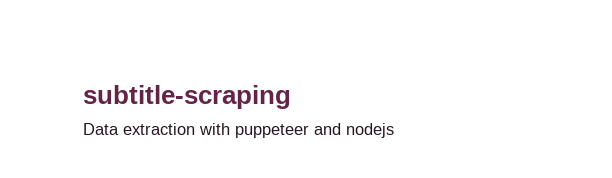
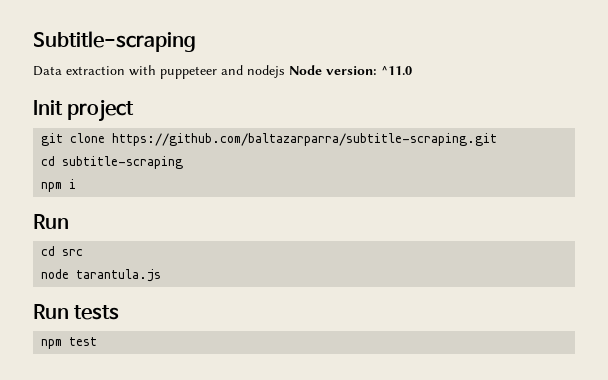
[83,85,291,109] subtitle-scraping -> [33,31,196,52] Subtitle-scraping
(394, 130) none -> [289,65,412,75] [33,99,135,122] [41,133,498,146] [41,156,184,169] [41,179,77,192] [33,214,69,229] [41,246,84,256] [41,269,162,282] [33,304,120,320] [41,337,98,349] Node version: ^11.0 // Init project // git clone https://github.com/baltazarparra/subtitle-scraping.git // cd subtitle-scraping // npm i // Run // cd src // node tarantula.js // Run tests // npm test

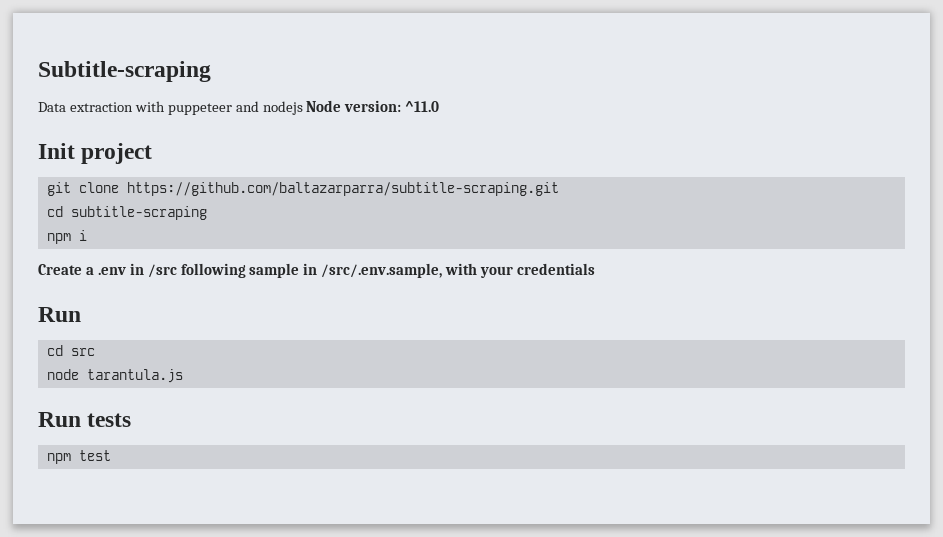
(77, 184) none -> [38,263,596,278] // Create a .env in /src following sample in /src/.env.sample, with your credentials

